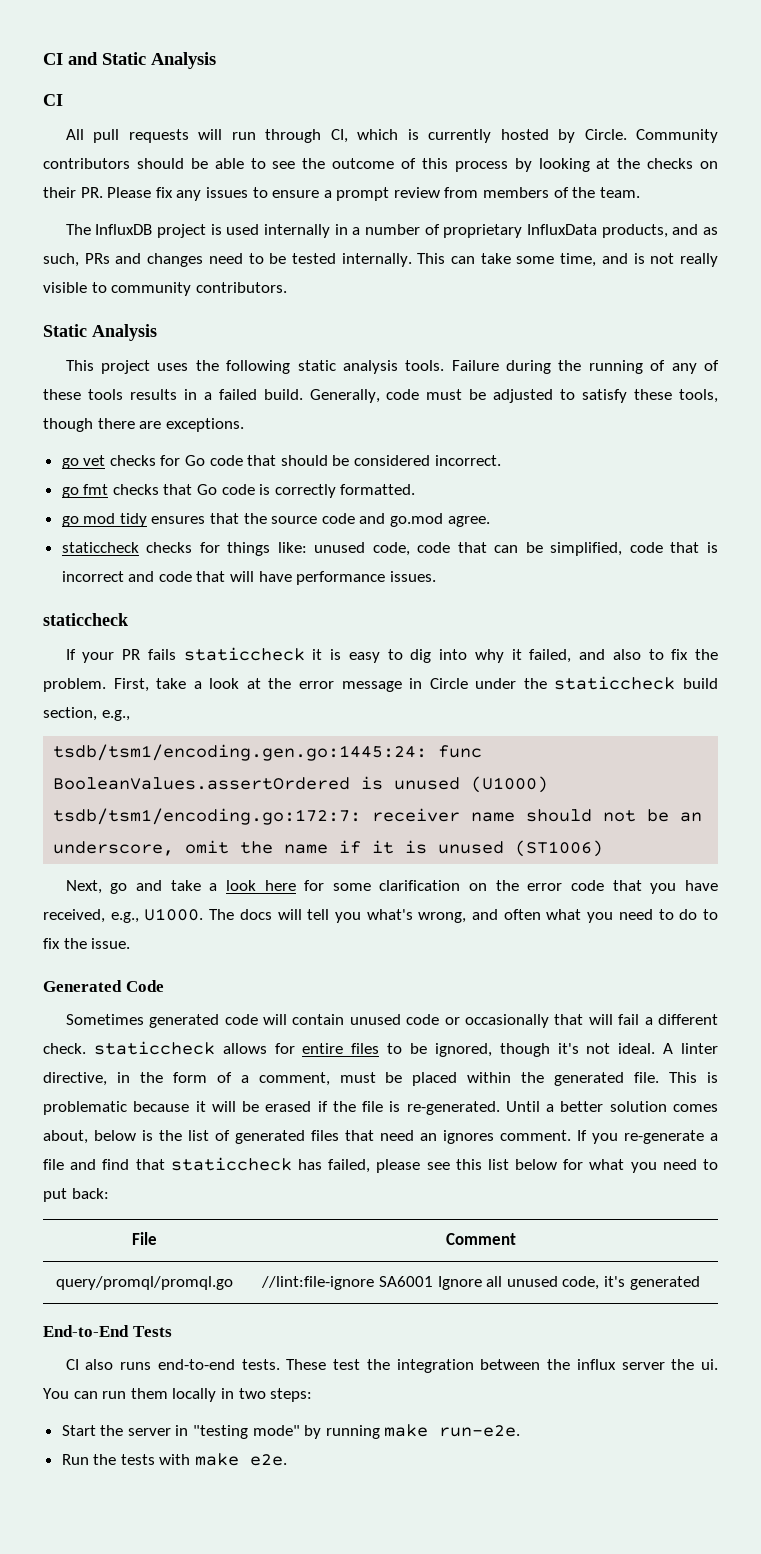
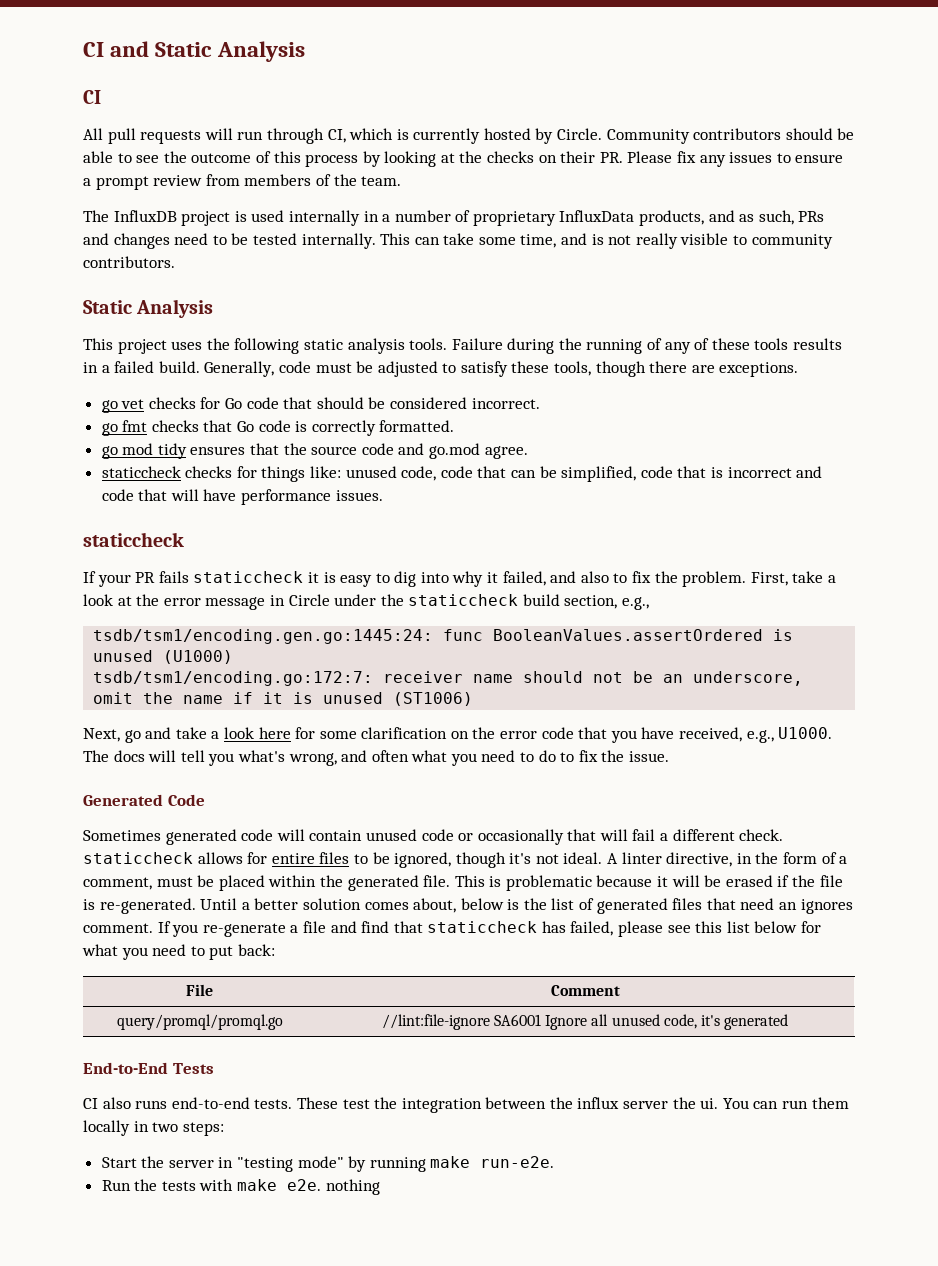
(288, 1460) none -> [325,1179,380,1195] nothing

